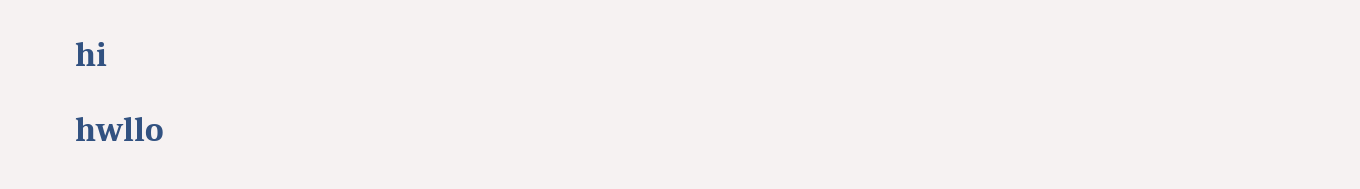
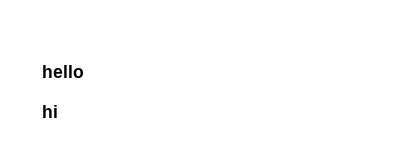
(75, 53) none -> [42,65,84,78] hello //
[75,116,164,141] // hwllo -> (58, 111) none

